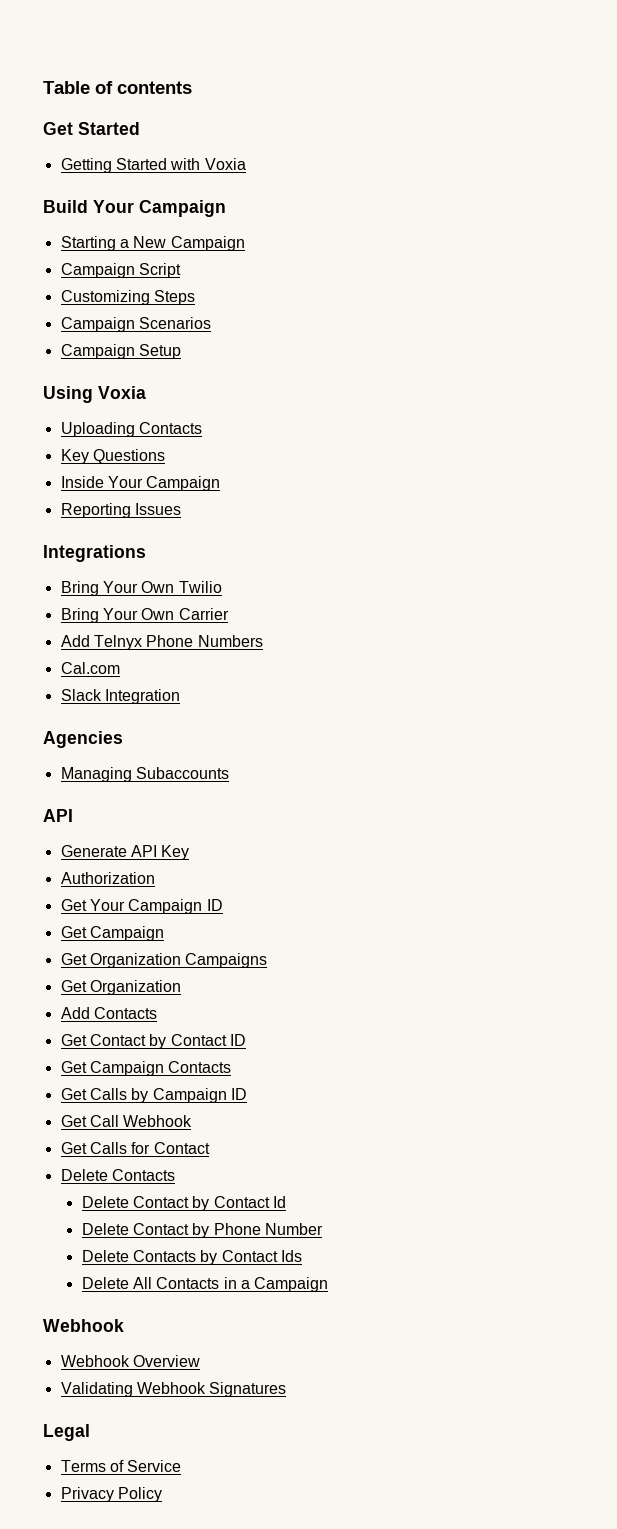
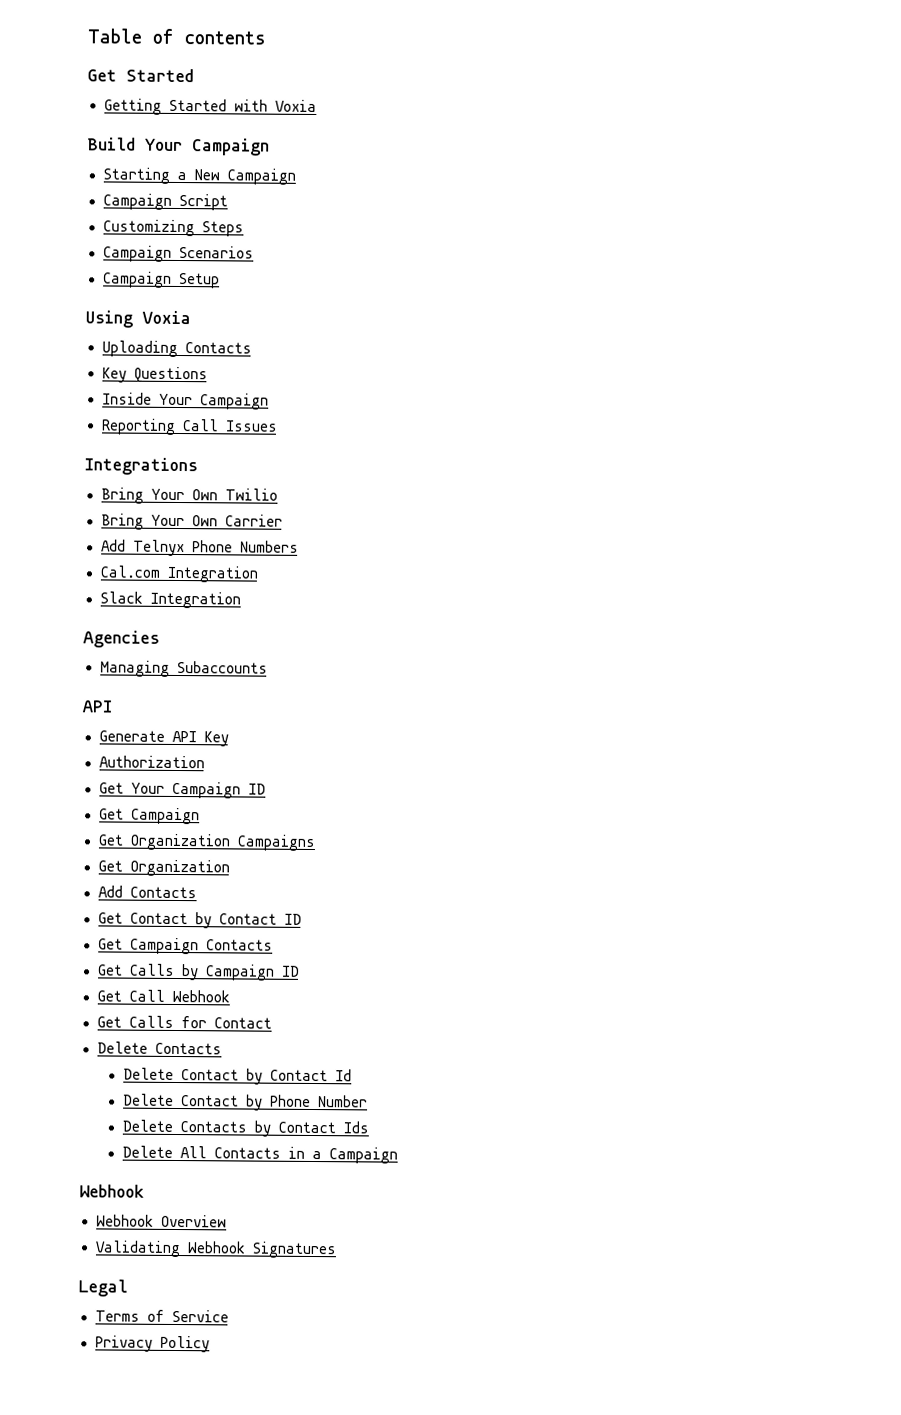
(131, 510) none -> [182,419,219,432] Call
(120, 668) none -> [166,565,259,583] Integration

